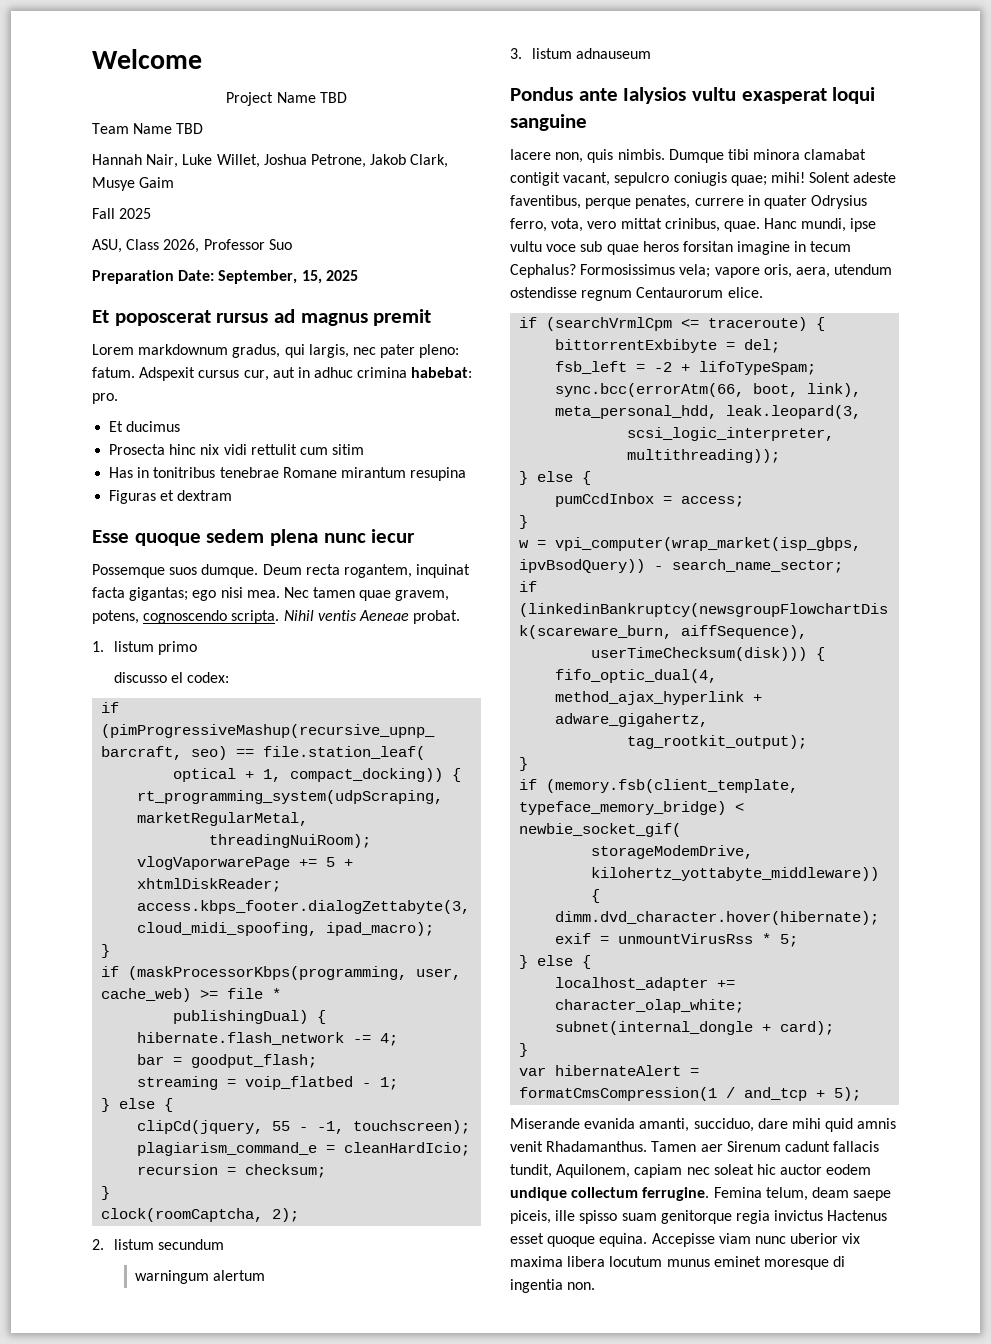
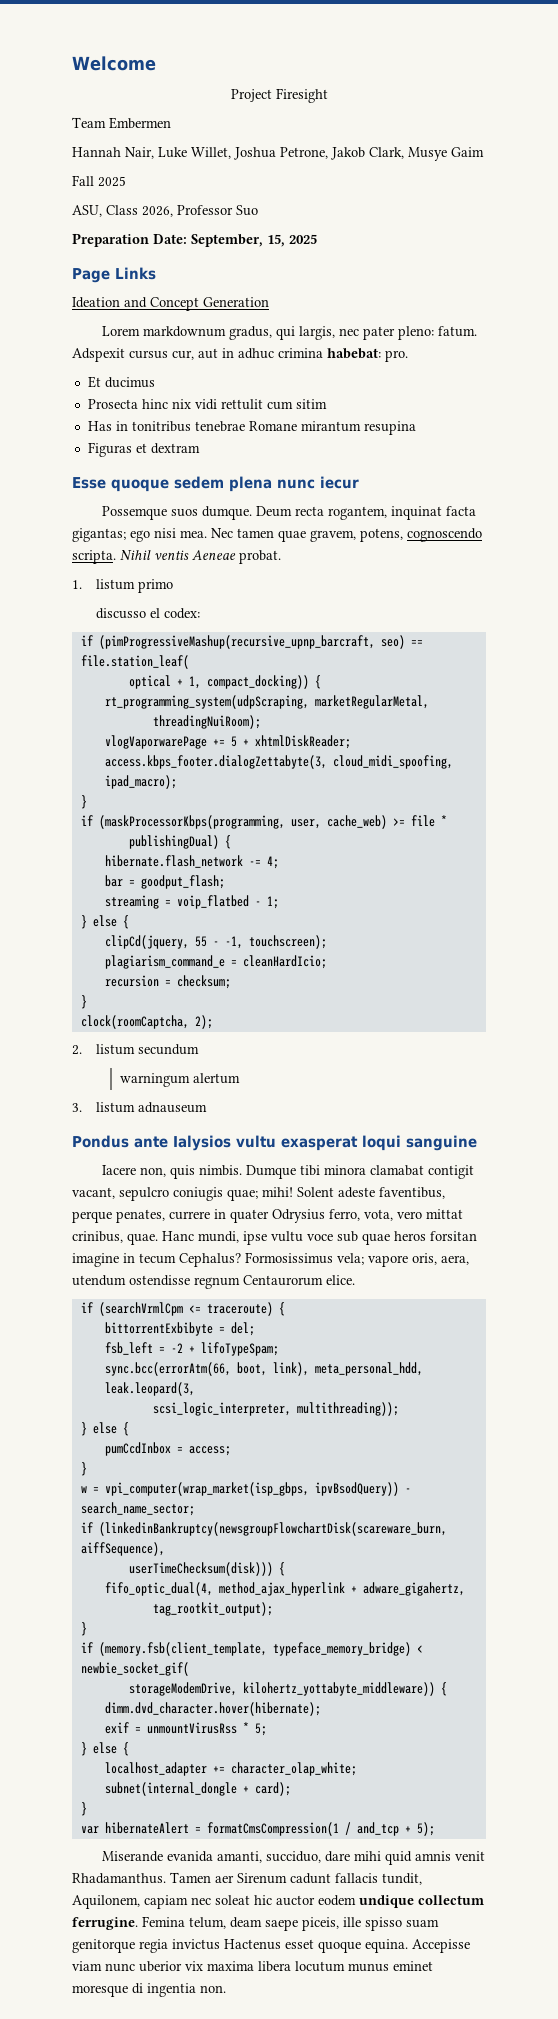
[276,92,347,103] Name TBD -> [275,88,328,103] Firesight
[133,123,204,134] Name TBD -> [109,117,171,129] Embermen
[92,309,432,326] Et poposcerat rursus ad magnus premit -> [72,267,156,283] [72,297,269,311] Page Links // Ideation and Concept Generation

